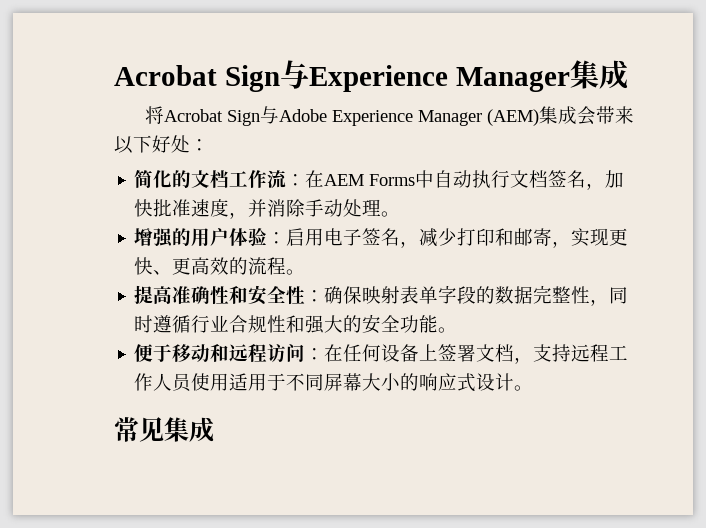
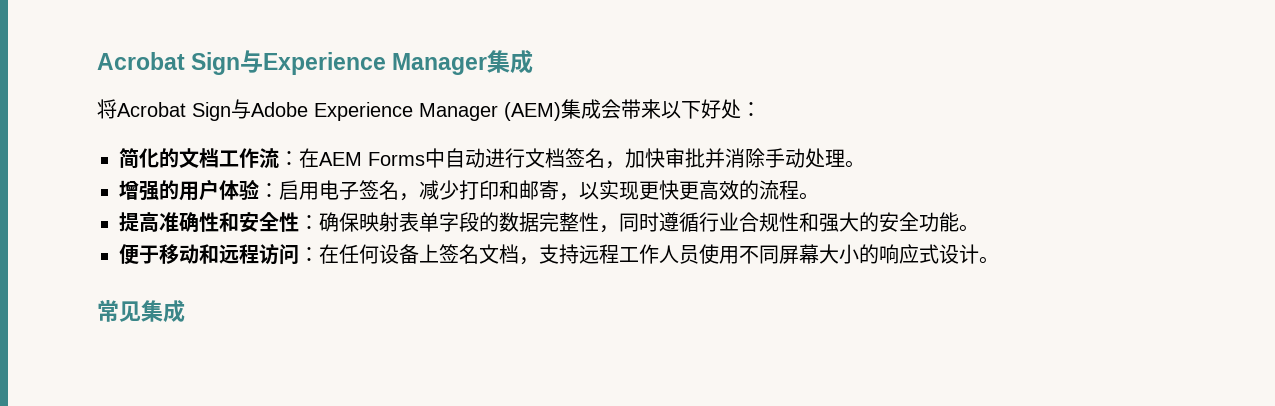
[472,170,492,189] 执 -> [485,148,505,168] 进
[153,199,249,219] 批准速度， -> [665,148,705,168] 审批
(572, 244) none -> [579,182,599,200] 以
[153,270,173,275] 、 -> (679, 190) none
[457,344,477,362] 署 -> [459,244,479,264] 名
[229,373,287,391] 适用于 -> (739, 255) none

